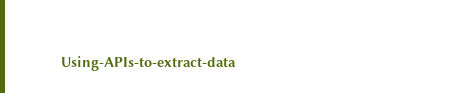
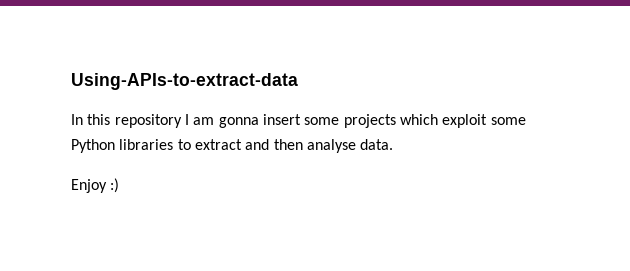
(236, 63) none -> [71,114,526,128] [71,139,394,153] [71,178,120,193] // In this repository I am gonna insert some projects which exploit some Python libraries to extract and then analyse data. // Enjoy :)

